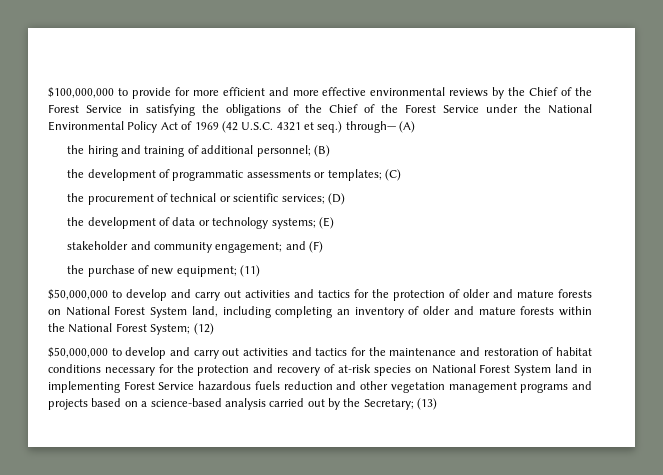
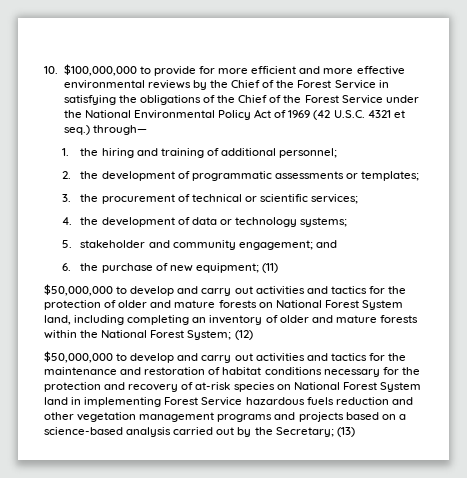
(48, 92) none -> [44,66,58,74] 10.
[399,121,416,133] (A) // -> [62,148,70,156] // 1.
[313,145,330,157] (B) // -> [62,171,72,179] // 2.
[384,169,401,181] (C) // -> [62,194,72,202] // 3.
[327,193,345,205] (D) // -> [62,217,73,225] // 4.
[318,217,334,229] (E) // -> [62,240,73,248] // 5.
[309,241,324,253] (F) // -> [62,263,72,271] // 6.

